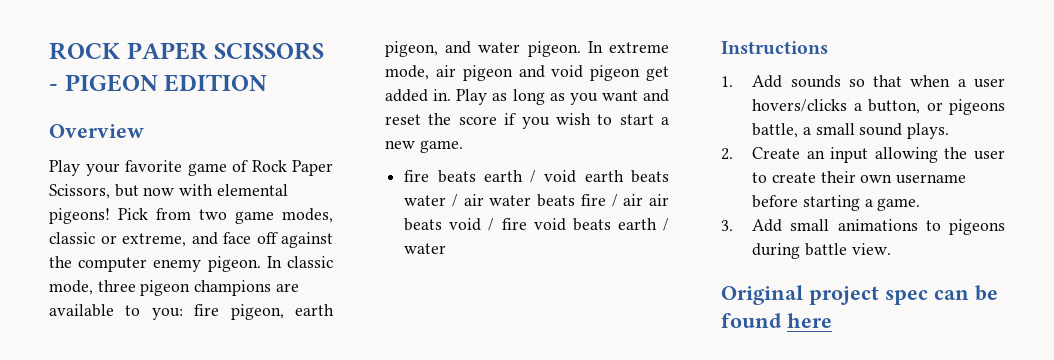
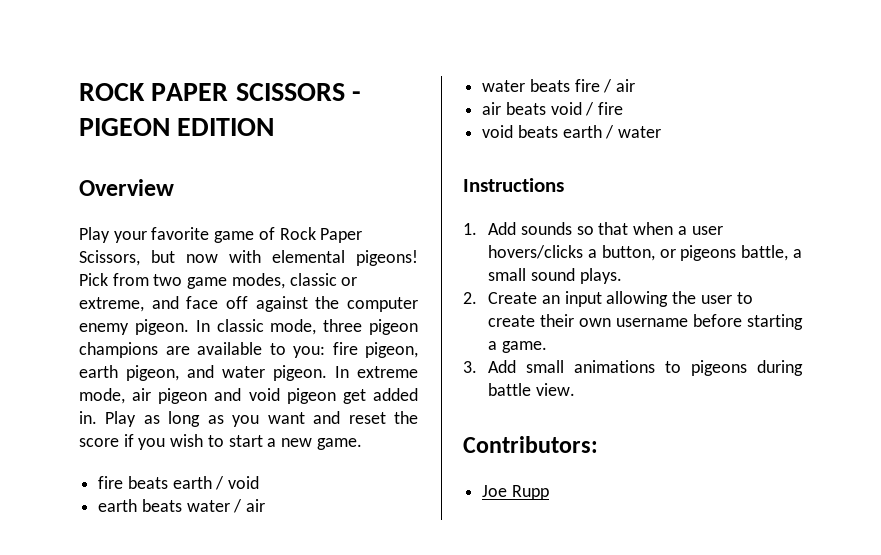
(577, 176) none -> (260, 482) //
(484, 200) none -> (266, 505) //
(644, 200) none -> (636, 85) //
(527, 224) none -> (624, 108) //
[721,285,998,305] [721,313,832,328] Original project spec can be found here -> [463,436,598,453] [482,485,549,500] Contributors: // Joe Rupp

